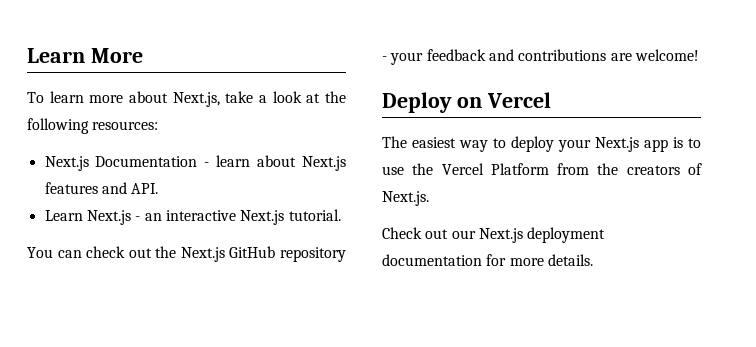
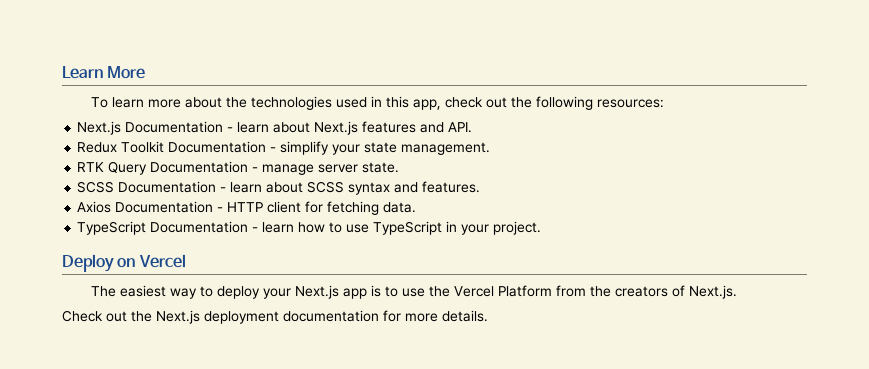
[172,91,321,107] Next.js, take a look at -> [225,96,507,110] the technologies used in this app, check out
[44,209,341,225] [27,246,346,262] [382,49,699,65] Learn Next.js - an interactive Next.js tutorial. // You can check out the Next.js GitHub repository - your feedback and contributions are welcome! -> [77,141,491,155] [77,161,400,175] [77,181,481,195] [77,201,417,215] [77,221,542,235] Redux Toolkit Documentation - simplify your state management. // RTK Query Documentation - manage server state. // SCSS Documentation - learn about SCSS syntax and features. // Axios Documentation - HTTP client for fetching data. // TypeScript Documentation - learn how to use TypeScript in your project.
[451,230,476,239] our -> [131,311,152,322] the

